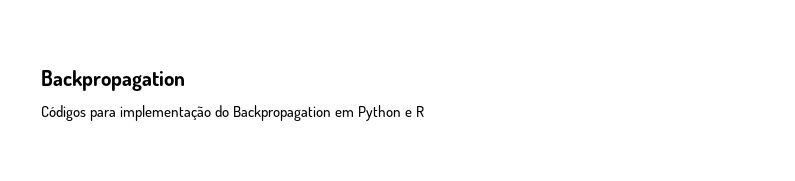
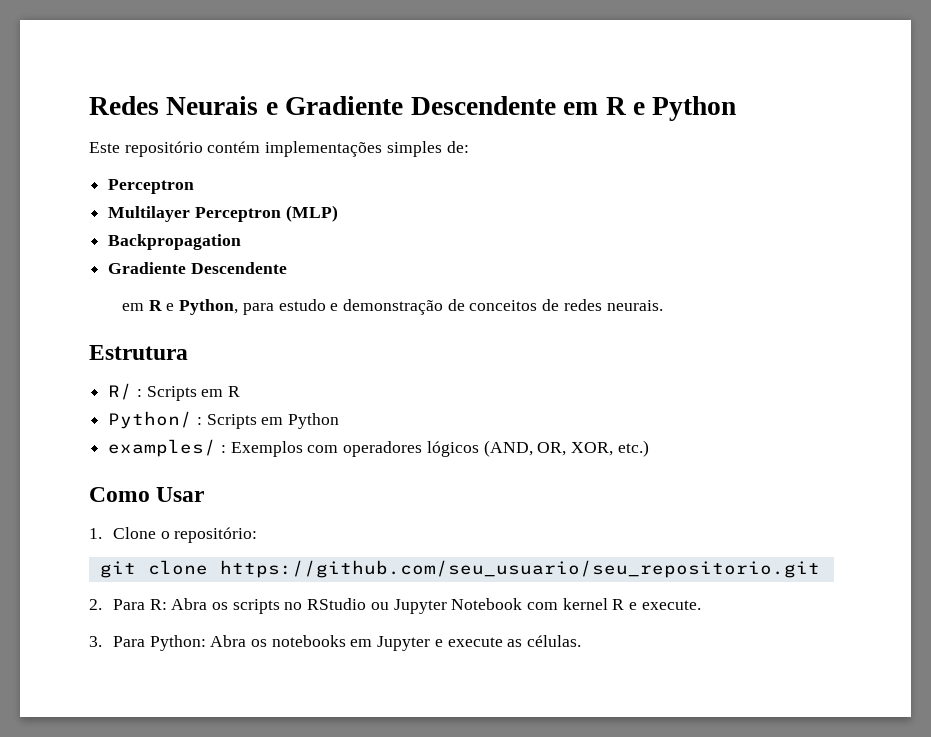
[41,70,185,91] [41,105,425,121] Backpropagation // Códigos para implementação do Backpropagation em Python e R -> [89,96,737,121] [89,141,469,157] [108,179,195,194] [108,205,338,222] [108,234,242,250] [108,262,287,274] [121,299,663,315] [89,345,188,360] [108,383,241,401] [108,411,340,429] [108,439,649,457] [89,487,205,502] [89,527,258,543] [99,560,820,578] [89,598,701,614] [89,635,582,651] Redes Neurais e Gradiente Descendente em R e Python // Este repositório contém implementações simples de: // Perceptron // Multilayer Perceptron (MLP) // Backpropagation // Gradiente Descendente // em R e Python, para estudo e demonstração de conceitos de redes neurais. // Estrutura // R/ : Scripts em R // Python/ : Scripts em Python // examples/ : Exemplos com operadores lógicos (AND, OR, XOR, etc.) // Como Usar // 1. Clone o repositório: // git clone https://github.com/seu_usuario/seu_repositorio.git // 2. Para R: Abra os scripts no RStudio ou Jupyter Notebook com kernel R e execute. // 3. Para Python: Abra os notebooks em Jupyter e execute as células.

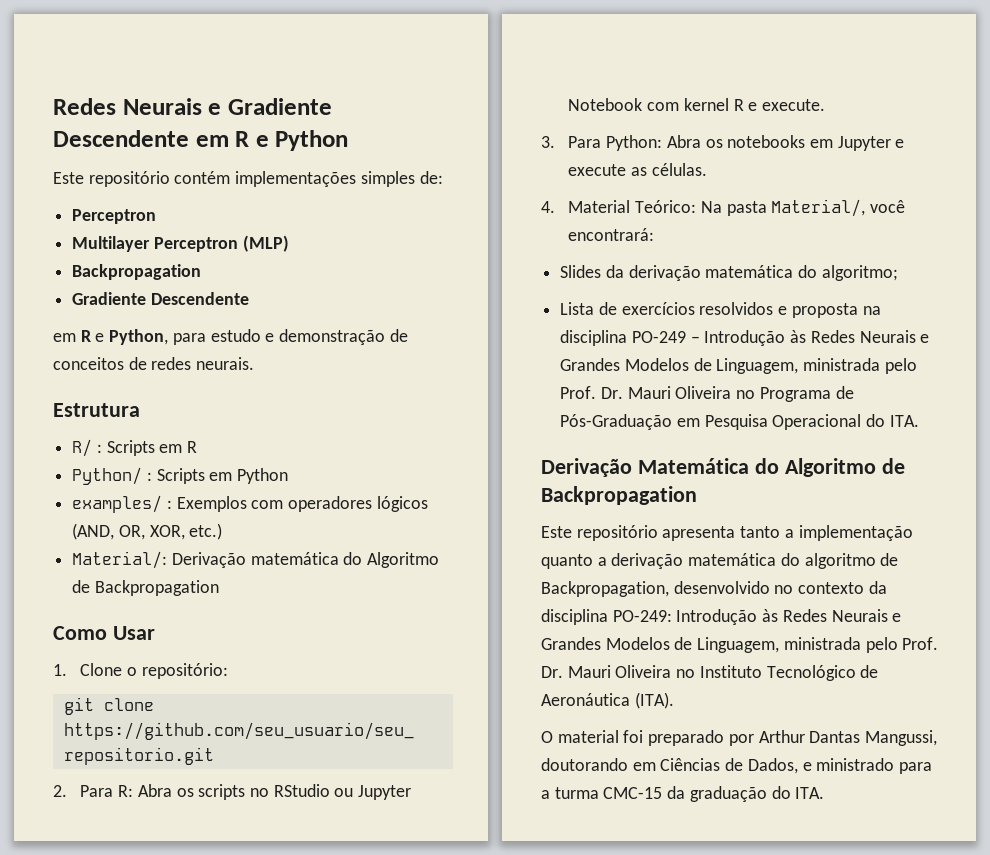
(649, 448) none -> [72,551,440,569] [72,580,219,596] // Material/: Derivação matemática do Algoritmo de Backpropagation
(582, 641) none -> [541,199,905,217] [568,228,655,241] [560,265,898,281] [560,302,881,318] [560,330,930,346] [560,358,917,374] [560,386,854,402] [560,414,919,430] [541,458,905,477] [541,486,697,505] [541,525,913,541] [541,553,899,569] [541,581,887,597] [541,609,902,625] [541,637,939,653] [541,665,879,681] [541,692,674,709] [541,730,938,746] [541,758,933,774] [541,786,825,802] // 4. Material Teórico: Na pasta Material/, você encontrará: // Slides da derivação matemática do algoritmo; // Lista de exercícios resolvidos e proposta na disciplina PO-249 – Introdução às Redes Neurais e Grandes Modelos de Linguagem, ministrada pelo Prof. Dr. Mauri Oliveira no Programa de Pós-Graduação em Pesquisa Operacional do ITA. // Derivação Matemática do Algoritmo de Backpropagation // Este repositório apresenta tanto a implementação quanto a derivação matemática do algoritmo de Backpropagation, desenvolvido no contexto da disciplina PO-249: Introdução às Redes Neurais e Grandes Modelos de Linguagem, ministrada pelo Prof. Dr. Mauri Oliveira no Instituto Tecnológico de Aeronáutica (ITA). // O material foi preparado por Arthur Dantas Mangussi, doutorando em Ciências de Dados, e ministrado para a turma CMC-15 da graduação do ITA.

